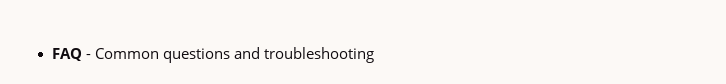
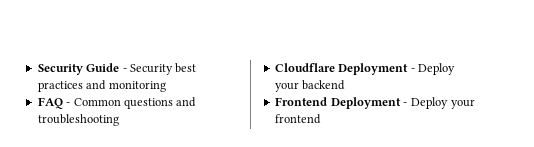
(51, 54) none -> [37,63,197,75] [37,80,166,92] Security Guide - Security best practices and monitoring //
(374, 55) none -> [274,63,455,75] [274,80,346,92] [274,97,475,109] [274,114,321,124] // Cloudflare Deployment - Deploy your backend // Frontend Deployment - Deploy your frontend

